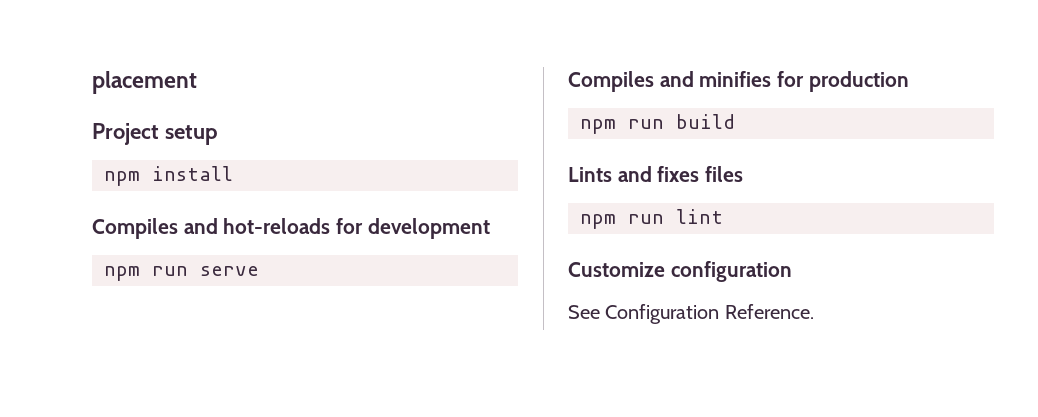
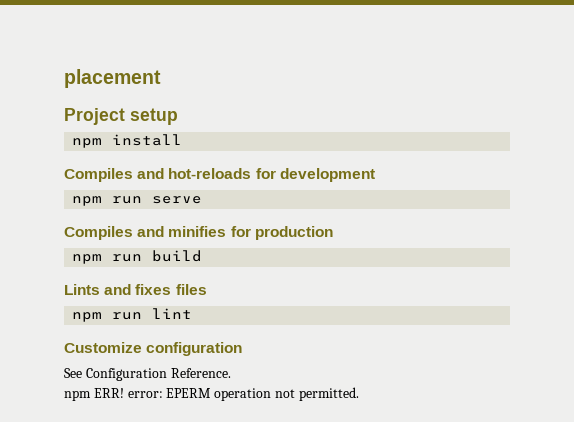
(814, 311) none -> [64,387,359,401] // npm ERR! error: EPERM operation not permitted.

